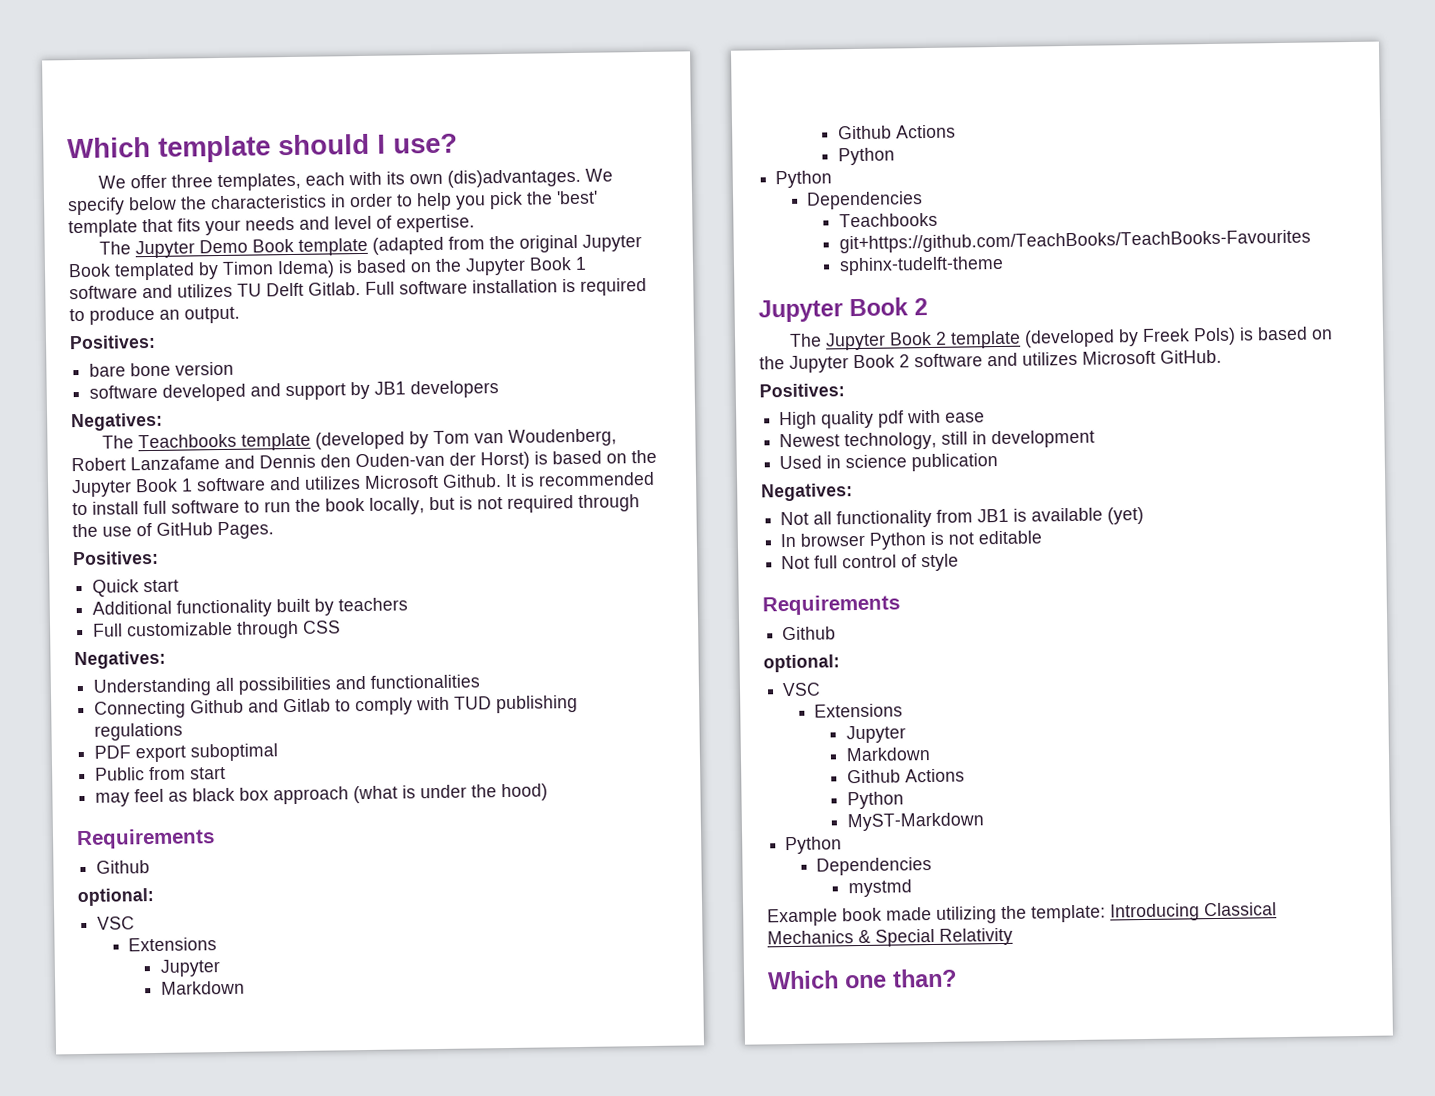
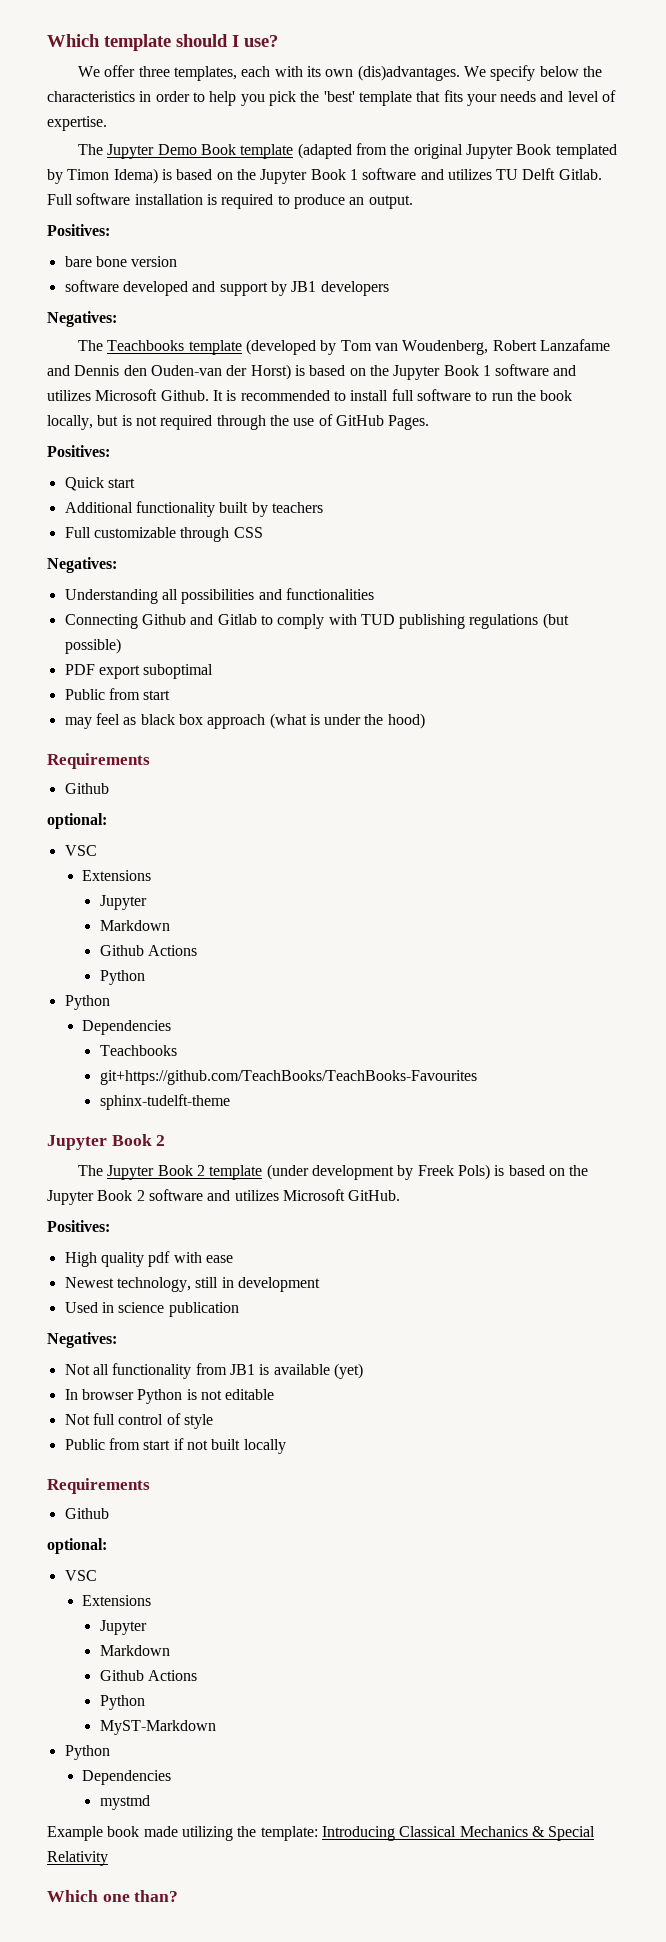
(184, 731) none -> [542,613,569,629] [64,638,121,654] (but possible)
[1023,329,1115,348] (developed -> [266,1164,394,1180] (under development
(960, 562) none -> [64,1438,286,1454] // Public from start if not built locally

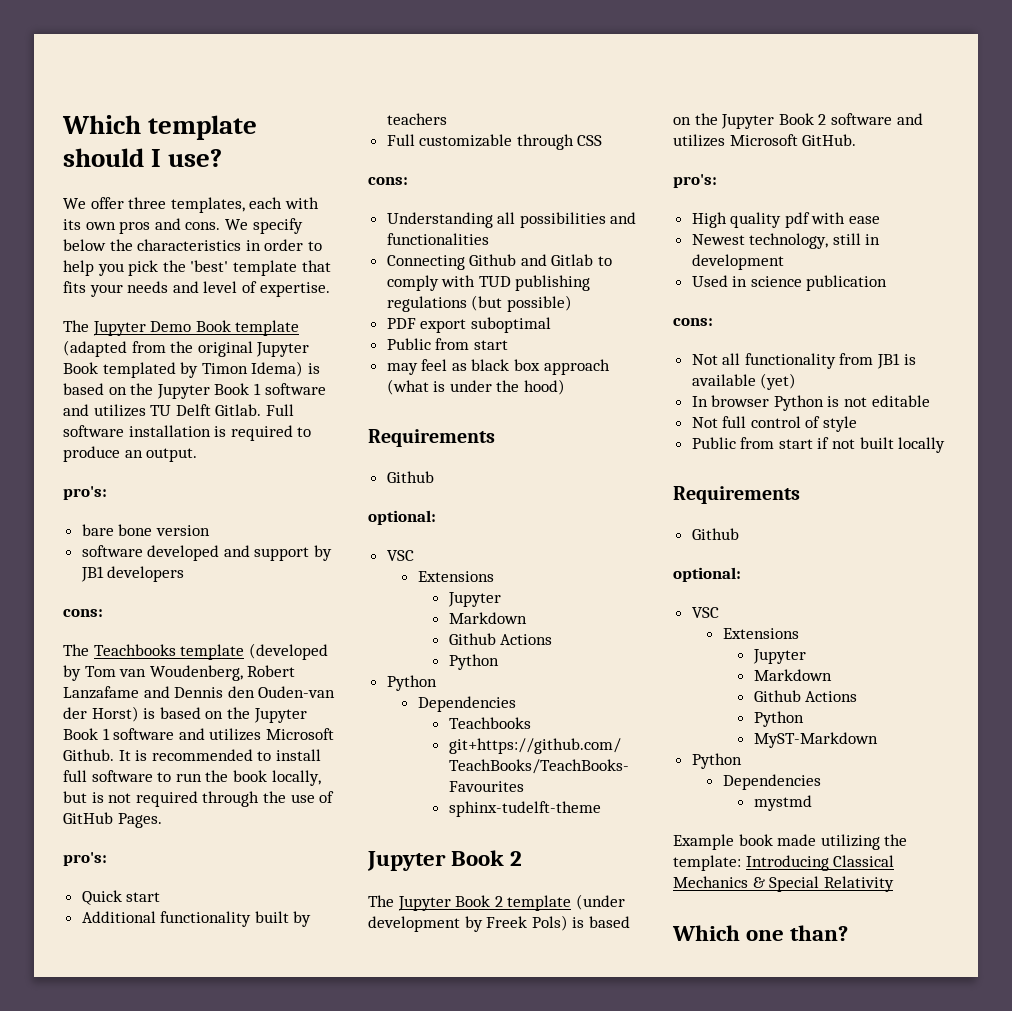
[357,65,460,81] (dis)advantages. -> [119,218,221,234] pros and cons.
[47,224,110,236] Positives: -> [63,486,107,500] pro's:
[47,311,117,327] Negatives: -> [63,609,103,617] cons:
[47,445,110,457] Positives: -> [63,852,107,866] pro's:
[47,557,117,573] Negatives: -> [368,177,408,185] cons:
[47,1220,110,1232] Positives: -> [673,174,717,188] pro's:
[47,1332,117,1348] Negatives: -> [673,318,713,326] cons:

